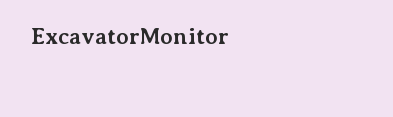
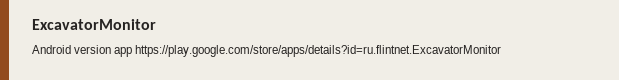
(229, 36) none -> [32,45,502,57] // Android version app https://play.google.com/store/apps/details?id=ru.flintnet.ExcavatorMonitor

